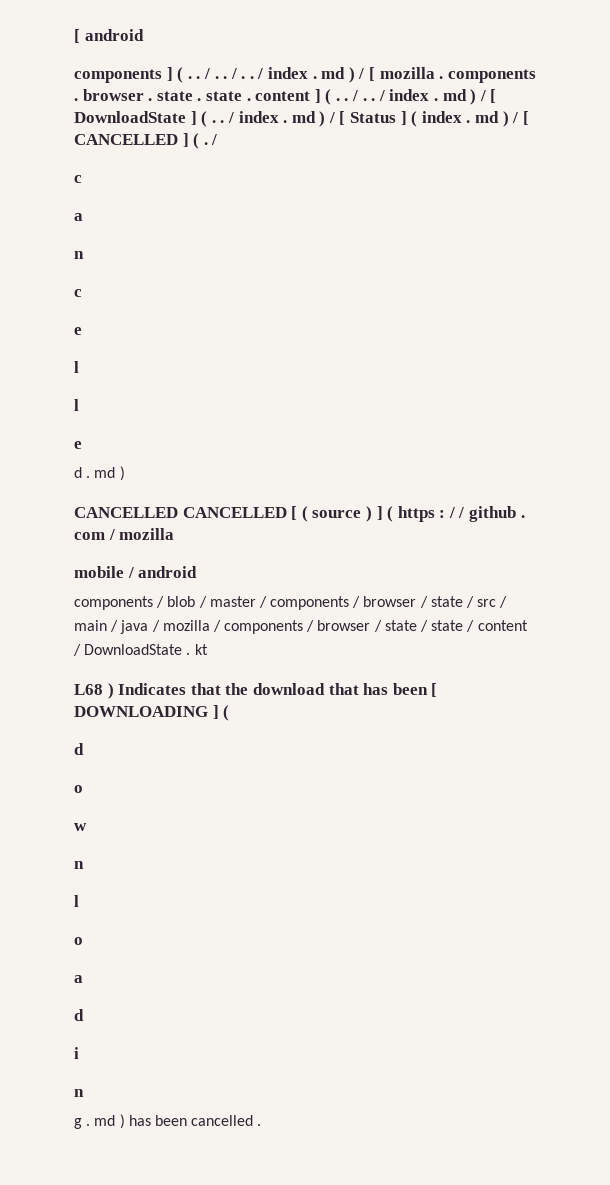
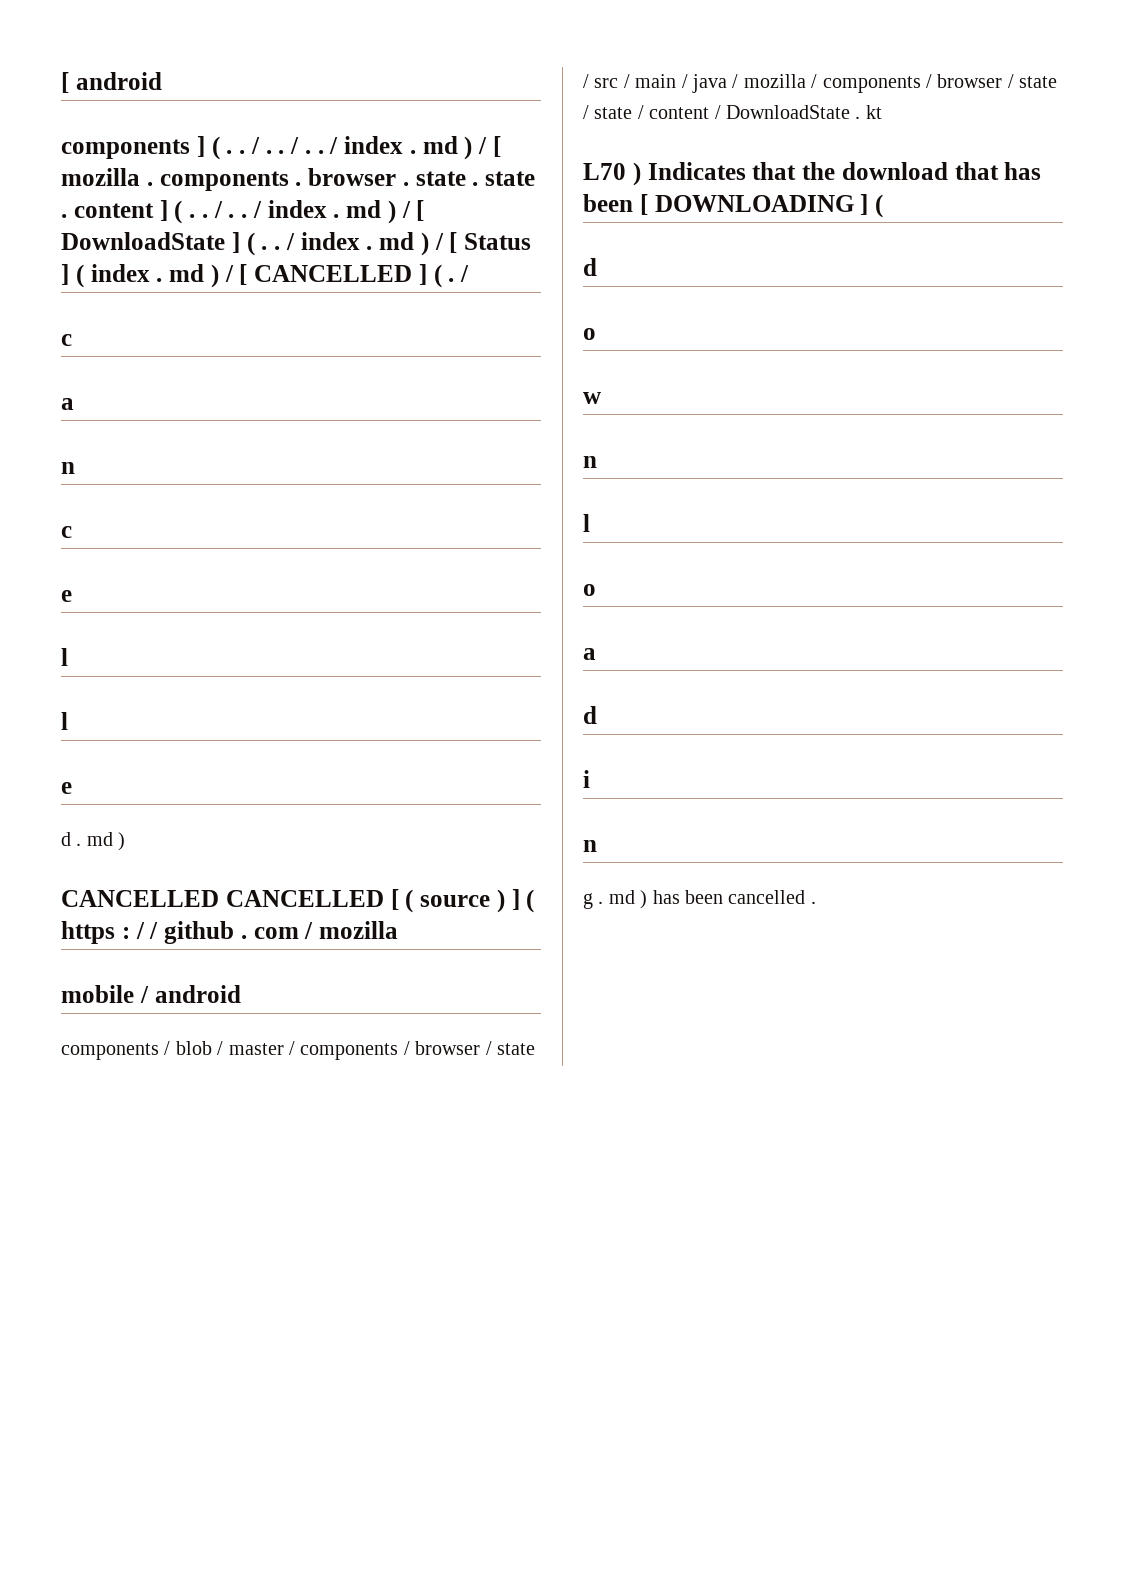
[74,684,103,695] L68 -> [583,163,626,180] L70

